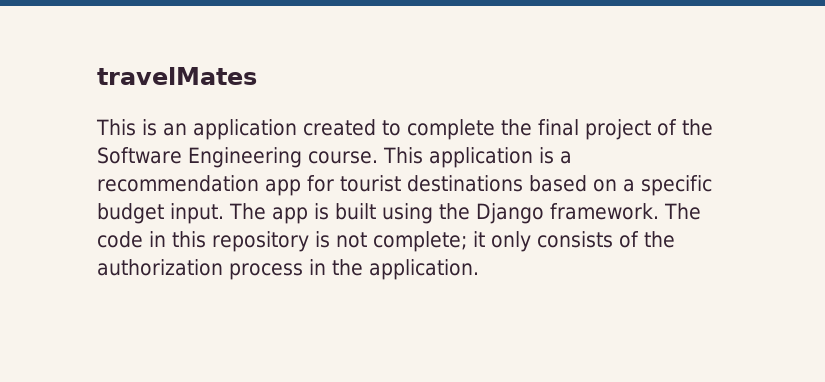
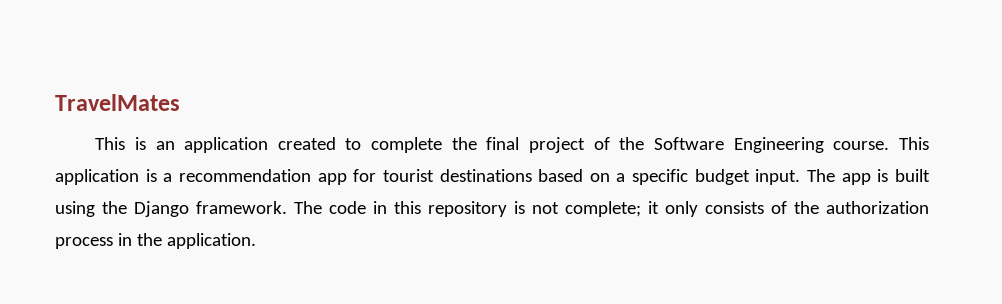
[97,67,257,85] travelMates -> [55,94,180,111] TravelMates

